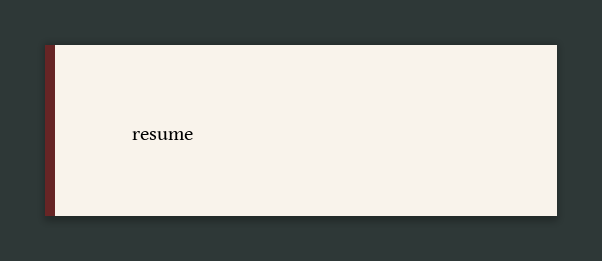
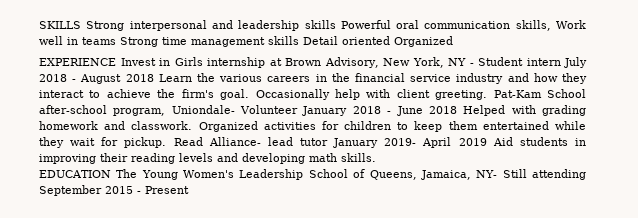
[132,131,193,140] resume -> [39,20,587,31] [39,36,453,47] [39,57,587,68] [39,73,587,84] [39,89,587,100] [39,105,587,116] [39,121,586,132] [39,137,587,148] [39,153,376,164] [39,169,586,180] [39,185,189,196] SKILLS Strong interpersonal and leadership skills Powerful oral communication skills, Work well in teams Strong time management skills Detail oriented Organized // EXPERIENCE Invest in Girls internship at Brown Advisory, New York, NY - Student intern July 2018 - August 2018 Learn the various careers in the financial service industry and how they interact to achieve the firm's goal. Occasionally help with client greeting. Pat-Kam School after-school program, Uniondale- Volunteer January 2018 - June 2018 Helped with grading homework and classwork. Organized activities for children to keep them entertained while they wait for pickup. Read Alliance- lead tutor January 2019- April 2019 Aid students in improving their reading levels and developing math skills. // EDUCATION The Young Women's Leadership School of Queens, Jamaica, NY- Still attending September 2015 - Present

